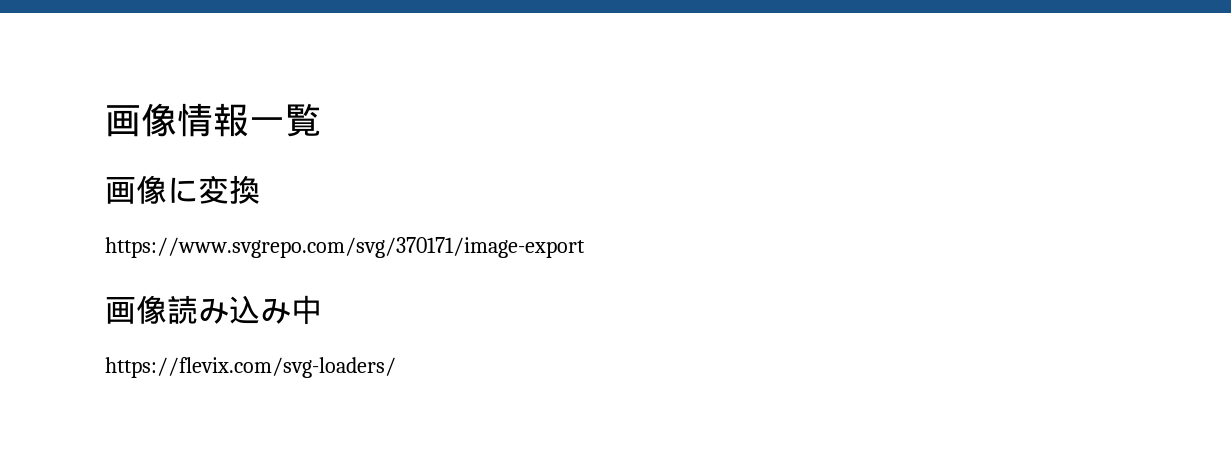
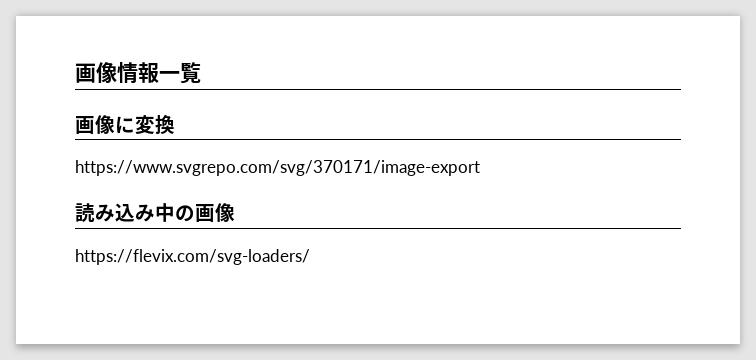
[105,295,167,324] 画像 -> (480, 168) none
(322, 310) none -> [175,203,235,222] の画像

